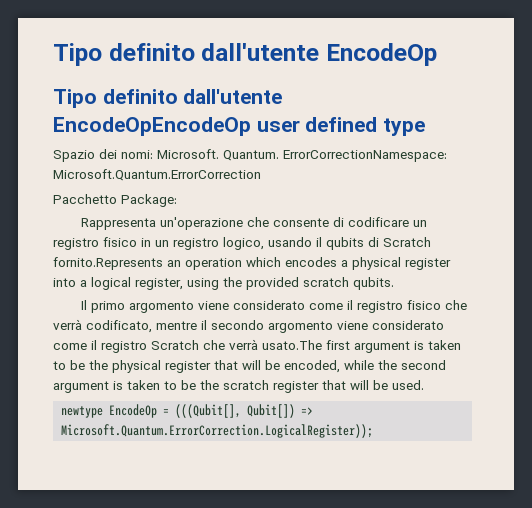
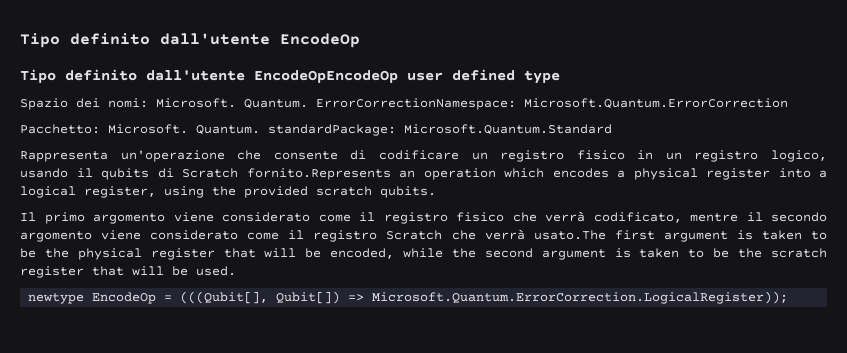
[53,194,177,207] Pacchetto Package: -> [20,124,612,136] Pacchetto: Microsoft. Quantum. standardPackage: Microsoft.Quantum.Standard

